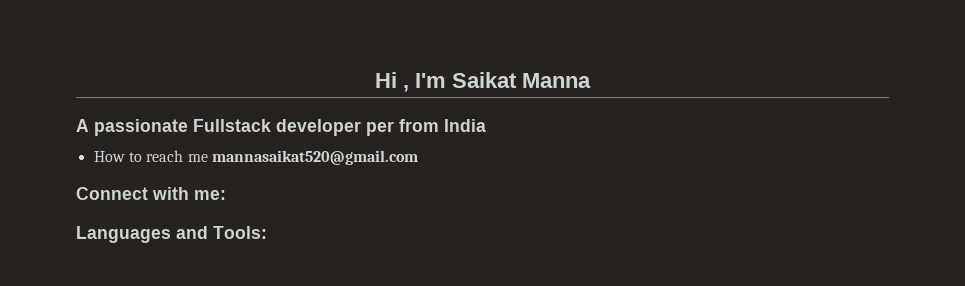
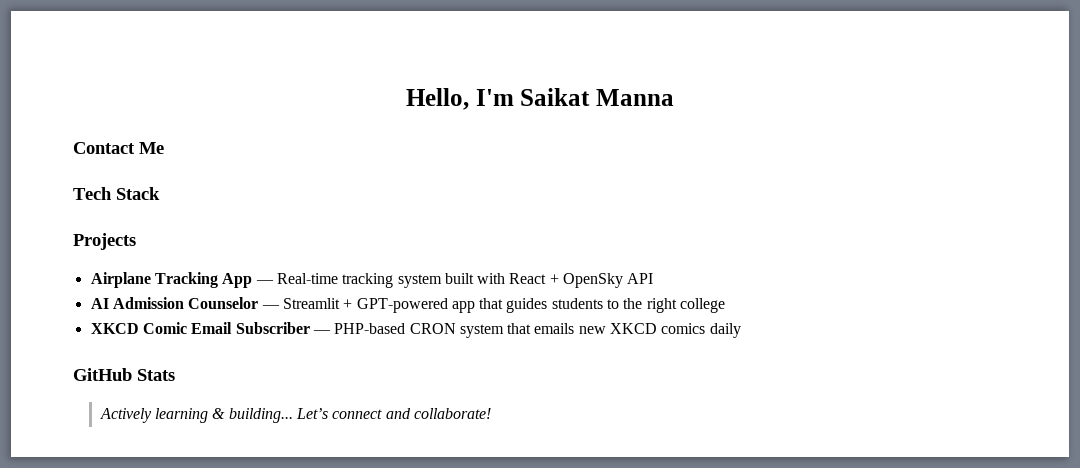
[375,72,409,92] Hi , -> [405,88,469,110] Hello,
[76,119,486,136] [93,150,418,165] [76,187,226,200] [76,226,267,243] A passionate Fullstack developer per from India // How to reach me mannasaikat520@gmail.com // Connect with me: // Languages and Tools: -> [73,142,164,154] [73,187,160,200] [73,233,136,250] [90,272,654,288] [90,297,726,313] [90,322,741,338] [73,368,175,381] [99,408,491,423] Contact Me // Tech Stack // Projects // Airplane Tracking App — Real-time tracking system built with React + OpenSky API // AI Admission Counselor — Streamlit + GPT-powered app that guides students to the right college // XKCD Comic Email Subscriber — PHP-based CRON system that emails new XKCD comics daily // GitHub Stats // Actively learning & building... Let’s connect and collaborate!

